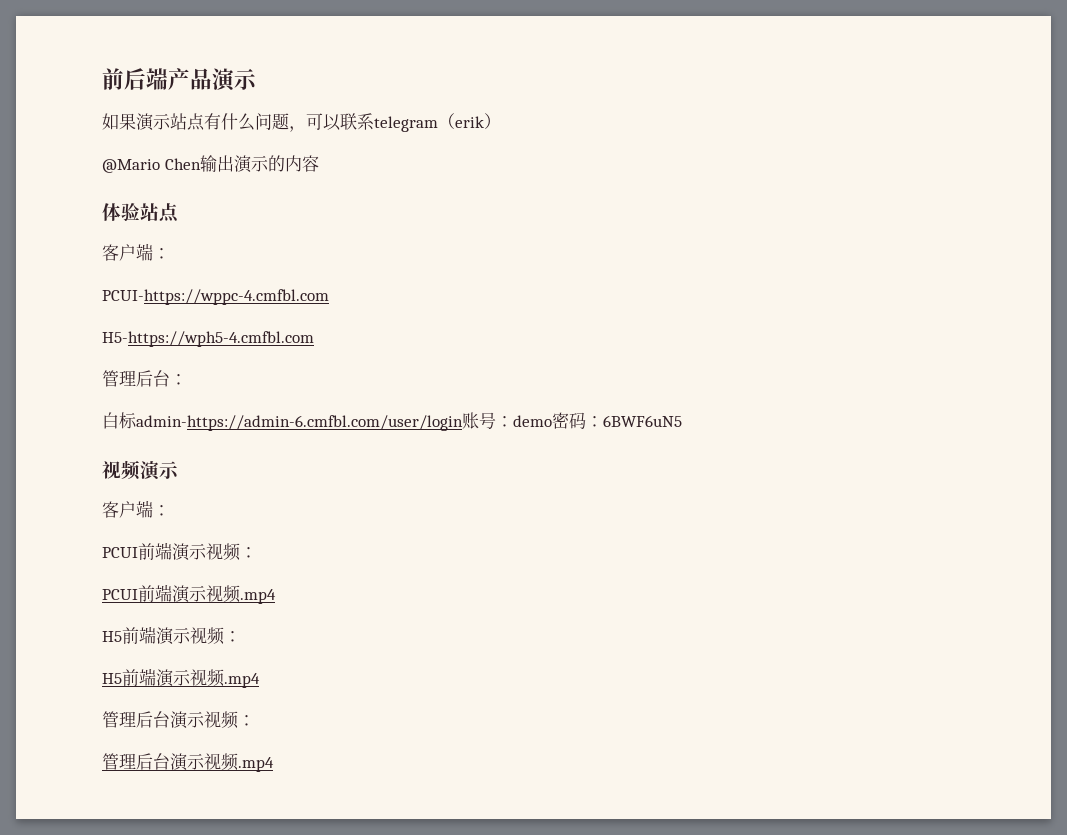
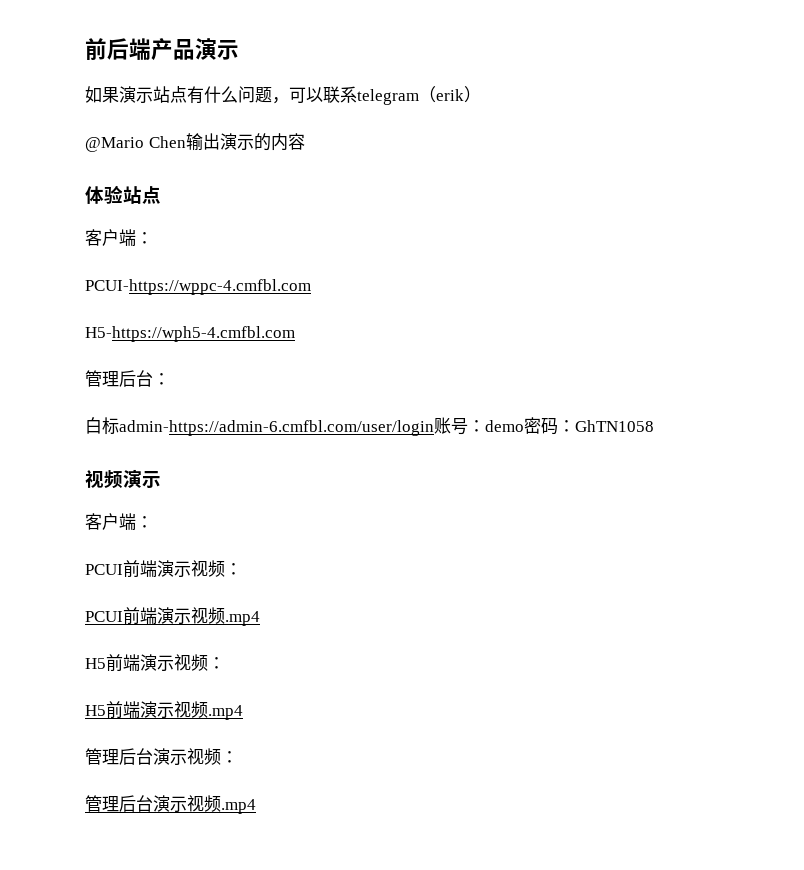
[603,415,682,427] 6BWF6uN5 -> [575,420,654,432] GhTN1058

